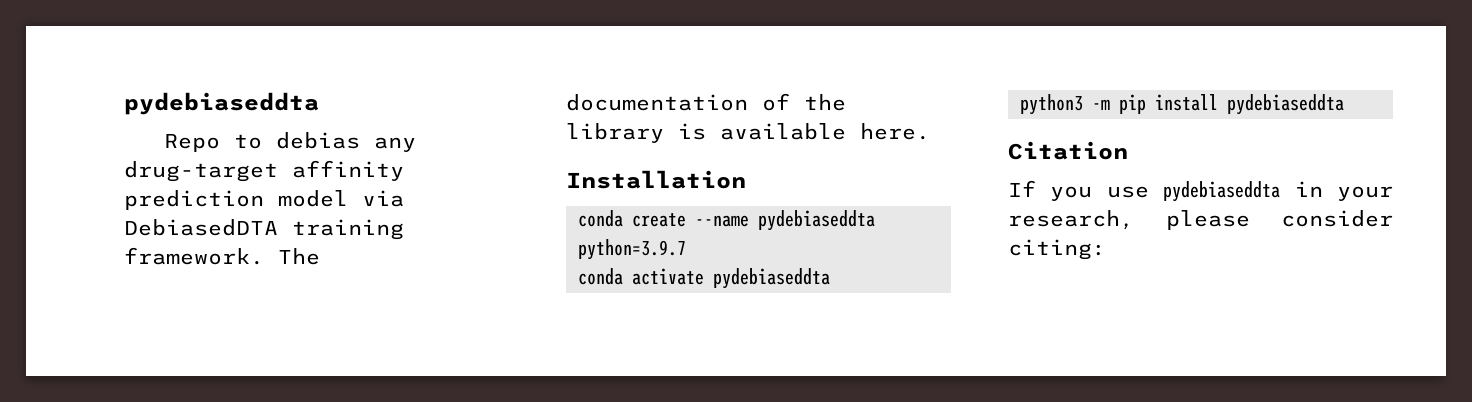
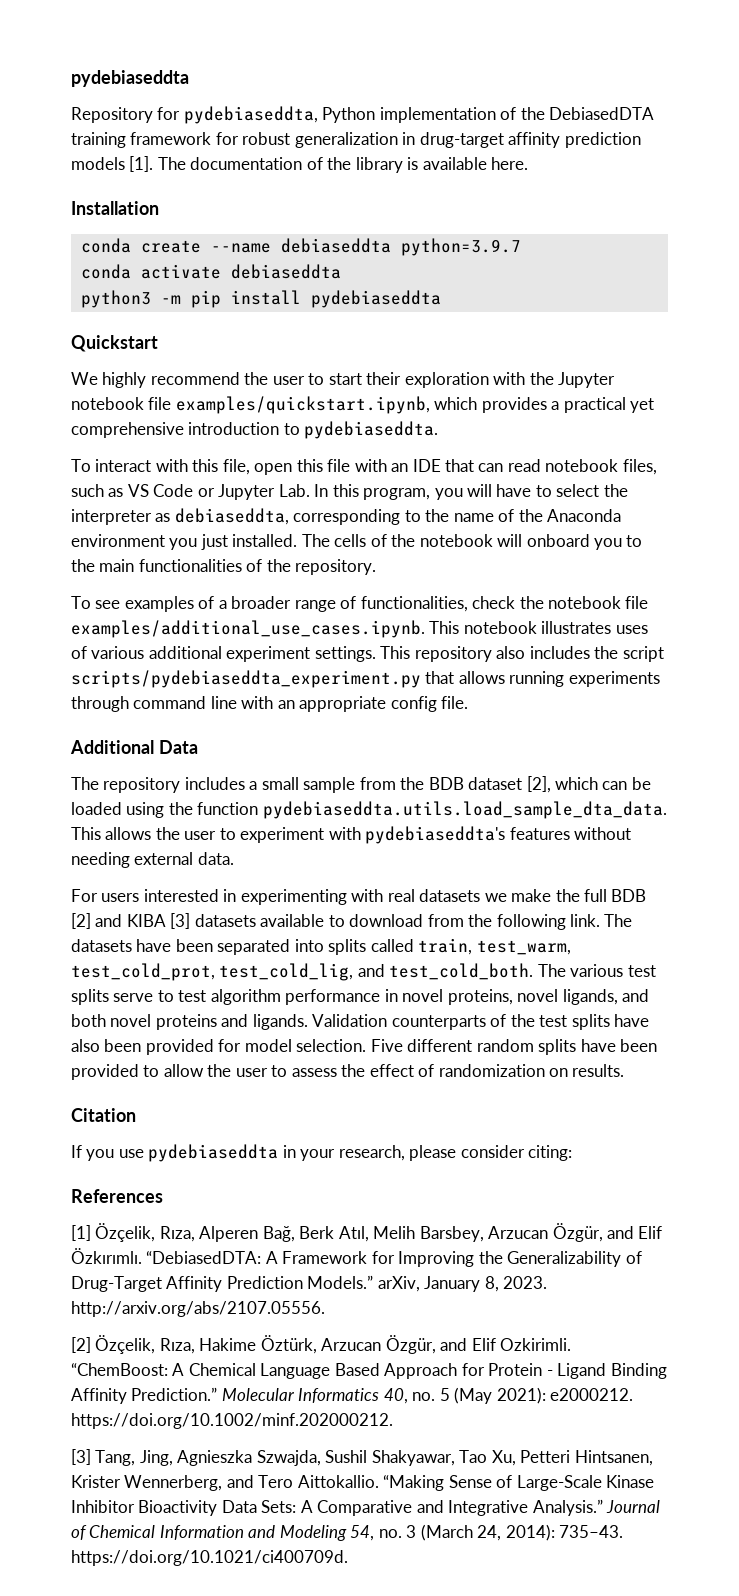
[124,92,319,115] [163,132,416,152] [124,160,404,182] [124,190,404,210] [124,219,404,240] [124,247,264,265] pydebiaseddta // Repo to debias any drug-target affinity prediction model via DebiasedDTA training framework. -> [71,70,189,87] [71,106,655,124] [71,132,641,148] [71,156,154,172] pydebiaseddta // Repository for pydebiaseddta, Python implementation of the DebiasedDTA training framework for robust generalization in drug-target affinity prediction models [1].
[758,210,875,231] pydebiaseddta -> [280,238,391,253] debiaseddta
[713,268,830,289] pydebiaseddta -> [230,264,341,279] debiaseddta
(1344, 104) none -> [71,335,158,352] [71,372,616,388] [71,396,655,414] [71,421,439,439] [71,459,657,475] [71,484,628,500] [71,508,622,525] [71,534,643,550] [71,559,377,575] [71,596,649,612] [71,620,648,638] [71,646,664,662] [71,670,660,688] [71,696,469,712] [70,740,198,754] [71,776,651,793] [71,801,667,819] [71,826,632,844] [71,852,234,868] [71,889,647,905] [71,913,633,930] [71,938,571,955] [71,963,656,981] [71,989,650,1005] [71,1014,650,1030] [71,1039,658,1055] [71,1064,625,1080] // Quickstart // We highly recommend the user to start their exploration with the Jupyter notebook file examples/quickstart.ipynb, which provides a practical yet comprehensive introduction to pydebiaseddta. // To interact with this file, open this file with an IDE that can read notebook files, such as VS Code or Jupyter Lab. In this program, you will have to select the interpreter as debiaseddta, corresponding to the name of the Anaconda environment you just installed. The cells of the notebook will onboard you to the main functionalities of the repository. // To see examples of a broader range of functionalities, check the notebook file examples/additional_use_cases.ipynb. This notebook illustrates uses of various additional experiment settings. This repository also includes the script scripts/pydebiaseddta_experiment.py that allows running experiments through command line with an appropriate config file. // Additional Data // The repository includes a small sample from the BDB dataset [2], which can be loaded using the function pydebiaseddta.utils.load_sample_dta_data. This allows the user to experiment with pydebiaseddta's features without needing external data. // For users interested in experimenting with real datasets we make the full BDB [2] and KIBA [3] datasets available to download from the following link. The datasets have been separated into splits called train, test_warm, test_cold_prot, test_cold_lig, and test_cold_both. The various test splits serve to test algorithm performance in novel proteins, novel ligands, and both novel proteins and ligands. Validation counterparts of the test splits have also been provided for model selection. Five different random splits have been provided to allow the user to assess the effect of randomization on results.
(1106, 249) none -> [71,1189,163,1203] [71,1223,663,1242] [71,1248,642,1267] [71,1275,548,1292] [71,1301,325,1317] [71,1335,572,1354] [71,1363,667,1379] [71,1387,634,1404] [71,1413,393,1429] [71,1449,653,1466] [71,1475,655,1491] [71,1499,661,1516] [71,1524,624,1541] [71,1550,348,1566] // References // [1] Özçelik, Rıza, Alperen Bağ, Berk Atıl, Melih Barsbey, Arzucan Özgür, and Elif Özkırımlı. “DebiasedDTA: A Framework for Improving the Generalizability of Drug-Target Affinity Prediction Models.” arXiv, January 8, 2023. http://arxiv.org/abs/2107.05556. // [2] Özçelik, Rıza, Hakime Öztürk, Arzucan Özgür, and Elif Ozkirimli. “ChemBoost: A Chemical Language Based Approach for Protein - Ligand Binding Affinity Prediction.” Molecular Informatics 40, no. 5 (May 2021): e2000212. https://doi.org/10.1002/minf.202000212. // [3] Tang, Jing, Agnieszka Szwajda, Sushil Shakyawar, Tao Xu, Petteri Hintsanen, Krister Wennerberg, and Tero Aittokallio. “Making Sense of Large-Scale Kinase Inhibitor Bioactivity Data Sets: A Comparative and Integrative Analysis.” Journal of Chemical Information and Modeling 54, no. 3 (March 24, 2014): 735–43. https://doi.org/10.1021/ci400709d.

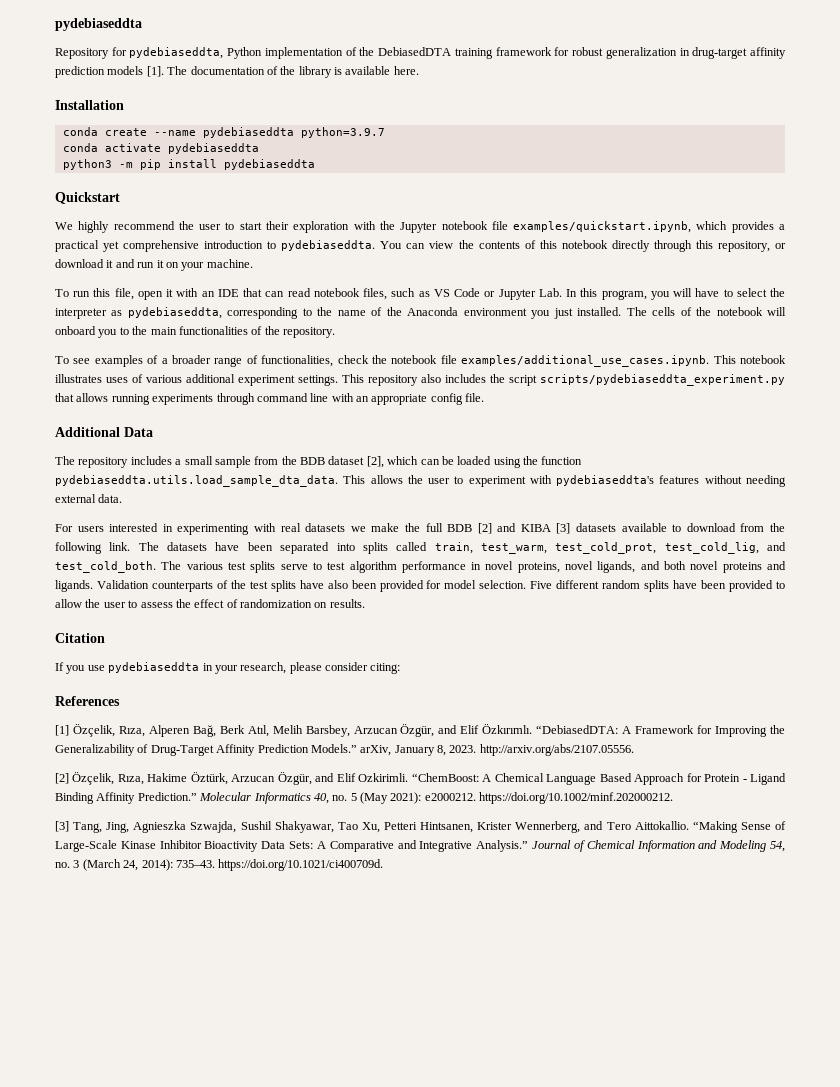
[280,238,391,253] debiaseddta -> [202,127,294,138] pydebiaseddta
[230,264,341,279] debiaseddta -> [167,143,259,154] pydebiaseddta
[71,459,188,472] // To interact with -> [380,240,786,252] [55,259,253,271] [55,289,91,297] You can view the contents of this notebook directly through this repository, or download it and run it on your machine. // To run
[296,459,351,472] this file -> [166,289,174,297] it
[174,508,289,525] debiaseddta, -> [127,307,222,319] pydebiaseddta,

